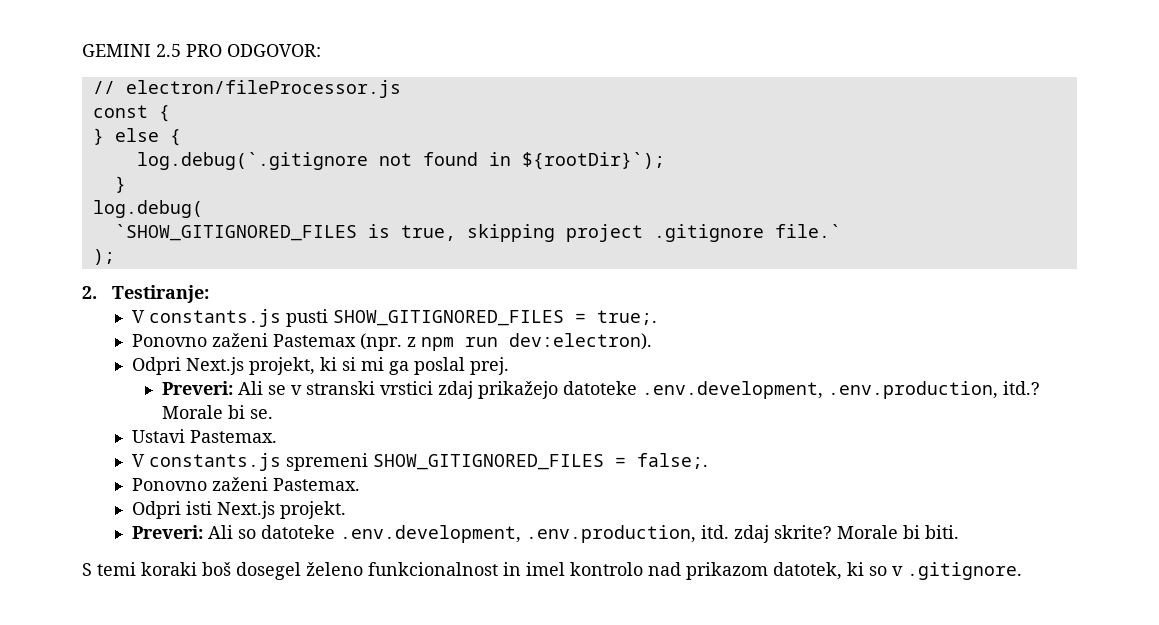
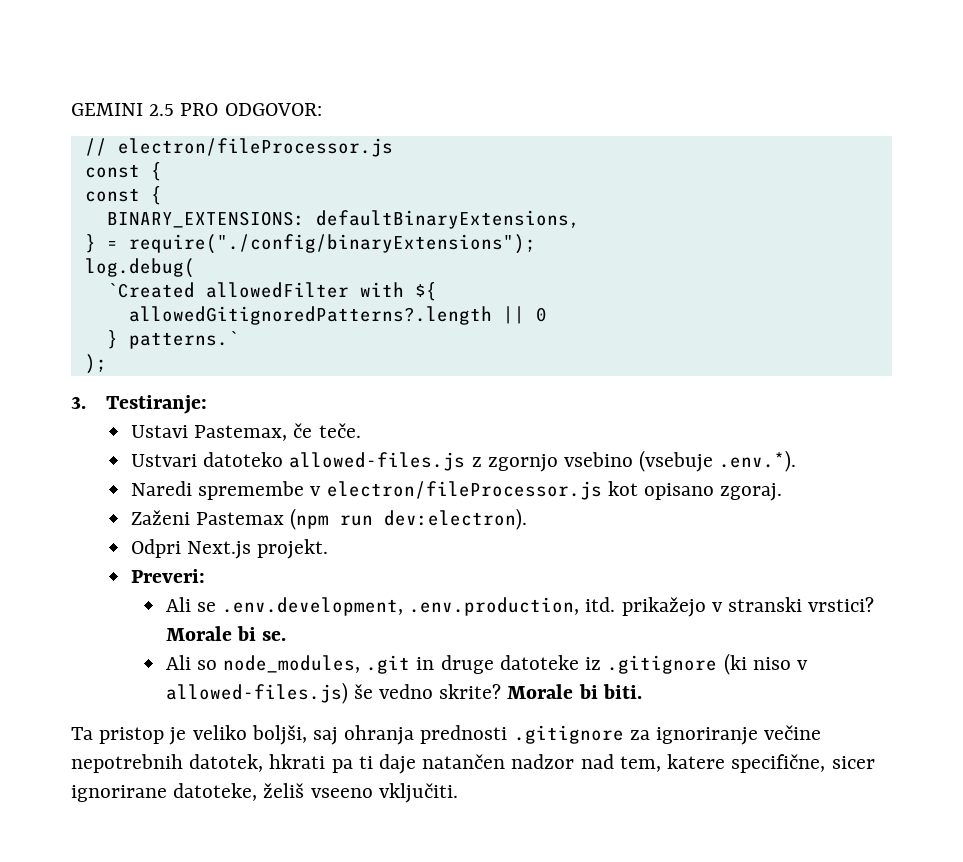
[92,128,181,146] [136,152,665,170] [114,176,126,193] } else { // log.debug(`.gitignore not found in ${rootDir}`); // } -> [84,186,162,205] [106,210,580,229] [84,234,536,254] const { // BINARY_EXTENSIONS: defaultBinaryExtensions, // } = require("./config/binaryExtensions");
[114,224,841,242] `SHOW_GITIGNORED_FILES is true, skipping project .gitignore file.` -> [106,282,437,301] [128,306,547,325] [106,330,239,349] `Created allowedFilter with ${ // allowedGitignoredPatterns?.length || 0 // } patterns.`
[82,286,97,299] 2. -> [71,397,86,409] 3.
[131,309,657,327] [131,333,652,351] [131,357,509,375] [161,381,233,395] V constants.js pusti SHOW_GITIGNORED_FILES = true;. // Ponovno zaženi Pastemax (npr. z npm run dev:electron). // Odpri Next.js projekt, ki si mi ga poslal prej. // Preveri: -> [130,423,361,441] [130,450,797,472] [130,481,783,501] [130,508,528,530] [130,539,329,559] [130,569,205,583] Ustavi Pastemax, če teče. // Ustvari datoteko allowed-files.js z zgornjo vsebino (vsebuje .env.*). // Naredi spremembe v electron/fileProcessor.js kot opisano zgoraj. // Zaženi Pastemax (npm run dev:electron). // Odpri Next.js projekt. // Preveri: //
[290,381,1040,399] [161,405,273,419] [131,429,277,443] [131,453,708,471] [131,477,360,491] [131,501,346,519] [131,525,959,543] [82,562,1022,580] v stranski vrstici zdaj prikažejo datoteke .env.development, .env.production, itd.? Morale bi se. // Ustavi Pastemax. // V constants.js spremeni SHOW_GITIGNORED_FILES = false;. // Ponovno zaženi Pastemax. // Odpri isti Next.js projekt. // Preveri: Ali so datoteke .env.development, .env.production, itd. zdaj skrite? Morale bi biti. // S temi koraki boš dosegel želeno funkcionalnost in imel kontrolo nad prikazom datotek, ki so v .gitignore. -> [222,597,875,617] [165,626,287,641] [165,653,808,675] [165,682,642,704] [71,725,822,745] [71,754,875,774] [71,783,458,803] .env.development, .env.production, itd. prikažejo v stranski vrstici? Morale bi se. // Ali so node_modules, .git in druge datoteke iz .gitignore (ki niso v allowed-files.js) še vedno skrite? Morale bi biti. // Ta pristop je veliko boljši, saj ohranja prednosti .gitignore za ignoriranje večine nepotrebnih datotek, hkrati pa ti daje natančen nadzor nad tem, katere specifične, sicer ignorirane datoteke, želiš vseeno vključiti.

